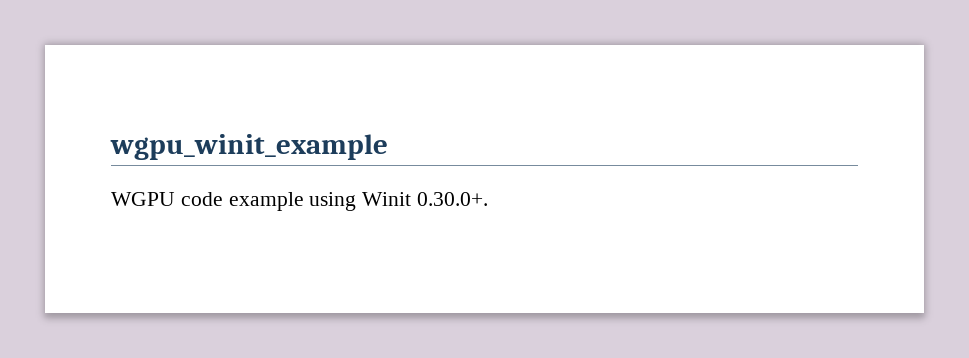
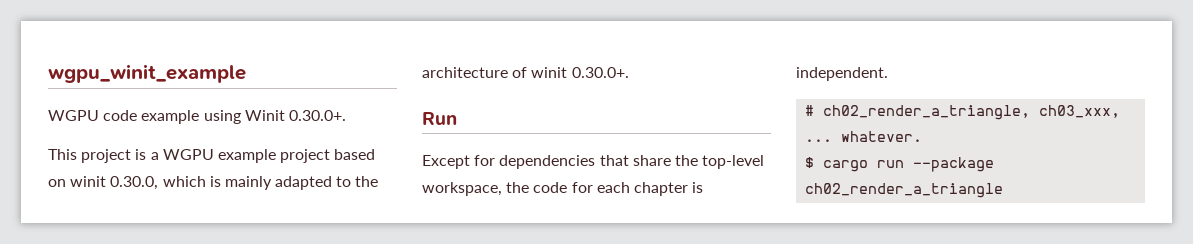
(489, 199) none -> [48,149,376,163] [48,176,379,190] [422,67,629,78] [422,112,457,125] [422,155,765,169] [422,182,704,196] [796,67,888,81] [805,105,1121,120] [805,131,923,142] [805,157,995,172] [805,183,1004,198] // This project is a WGPU example project based on winit 0.30.0, which is mainly adapted to the architecture of winit 0.30.0+. // Run // Except for dependencies that share the top-level workspace, the code for each chapter is independent. // # ch02_render_a_triangle, ch03_xxx, ... whatever. // $ cargo run --package ch02_render_a_triangle

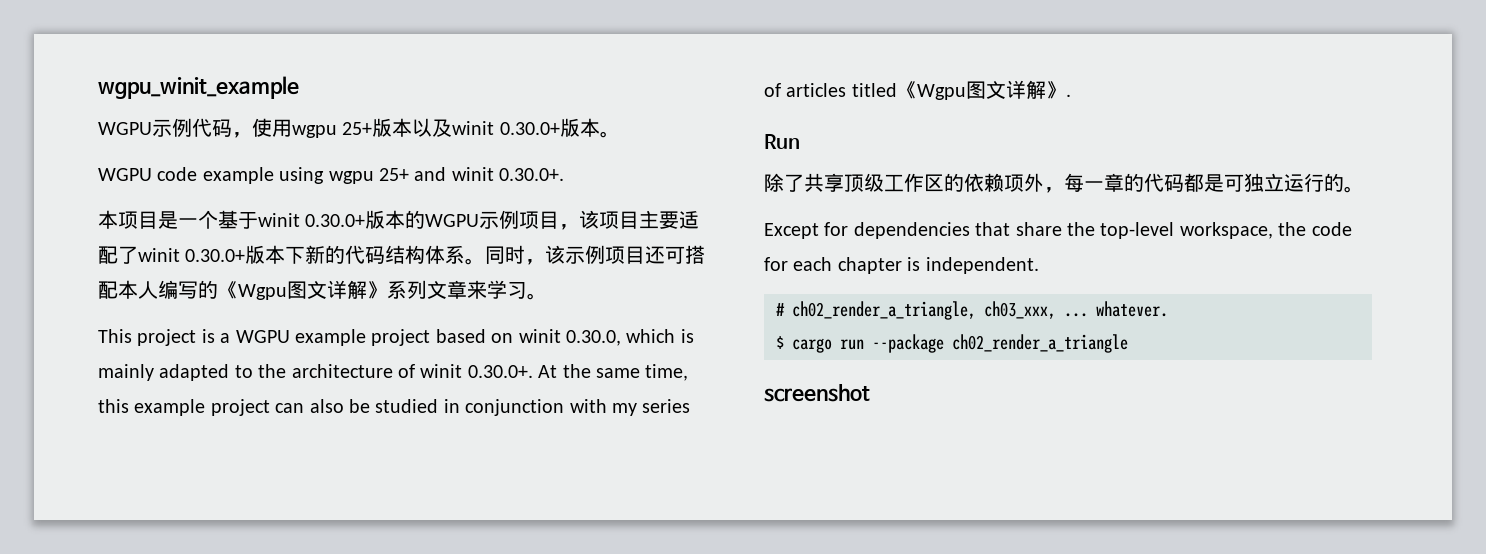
[103,110,346,124] code example using Winit 0.30.0+. -> [152,118,620,138] [98,167,565,184] [98,210,700,230] [98,245,706,265] [98,280,547,300] 示例代码，使用wgpu 25+版本以及winit 0.30.0+版本。 // WGPU code example using wgpu 25+ and winit 0.30.0+. // 本项目是一个基于winit 0.30.0+版本的WGPU示例项目，该项目主要适配了winit 0.30.0+版本下新的代码结构体系。同时，该示例项目还可搭配本人编写的《Wgpu图文详解》系列文章来学习。
[422,112,457,125] // Run -> [538,364,689,381] [98,399,691,416] [764,80,1071,100] [764,134,800,149] [764,173,1364,193] At the same time, this example project can also be studied in conjunction with my series of articles titled《Wgpu图文详解》. // Run // 除了共享顶级工作区的依赖项外，每一章的代码都是可独立运行的。
(1004, 190) none -> [764,384,870,402] // screenshot

